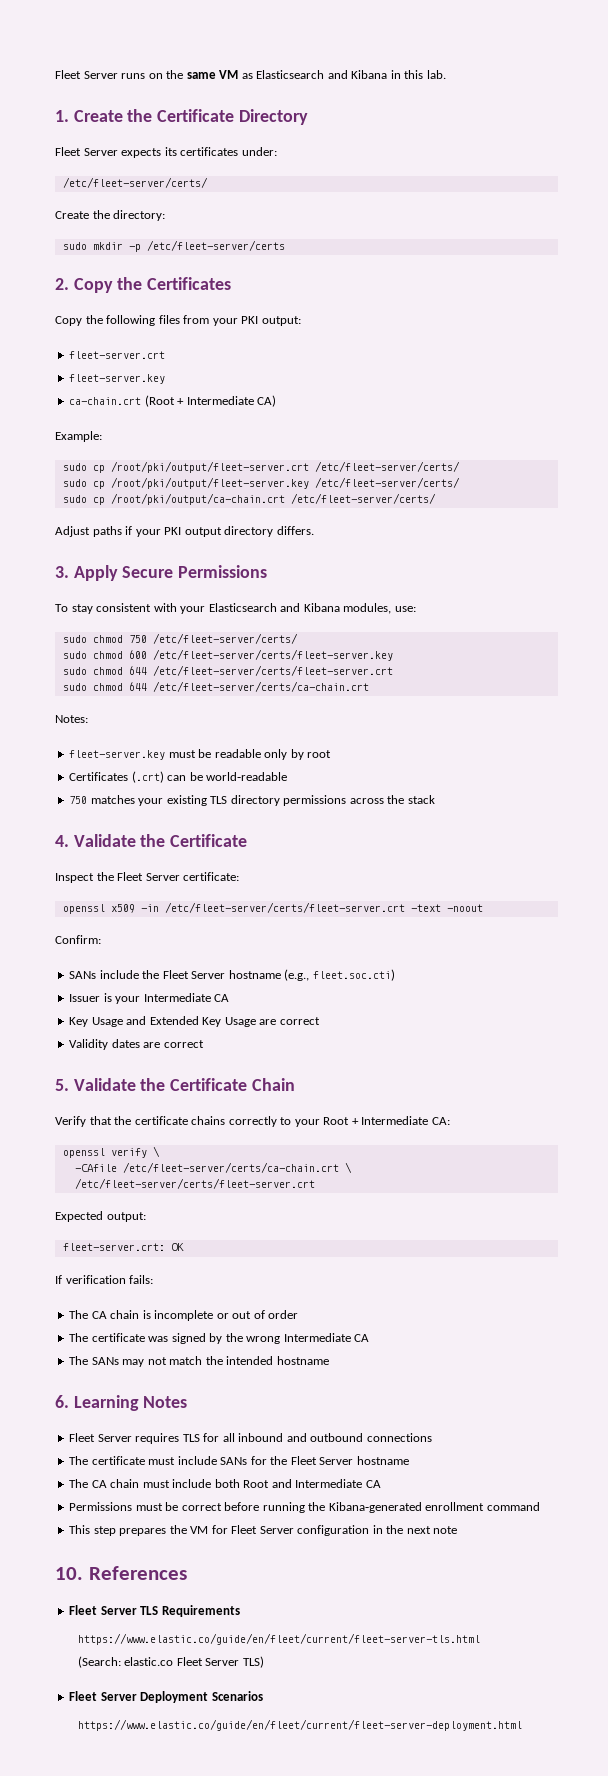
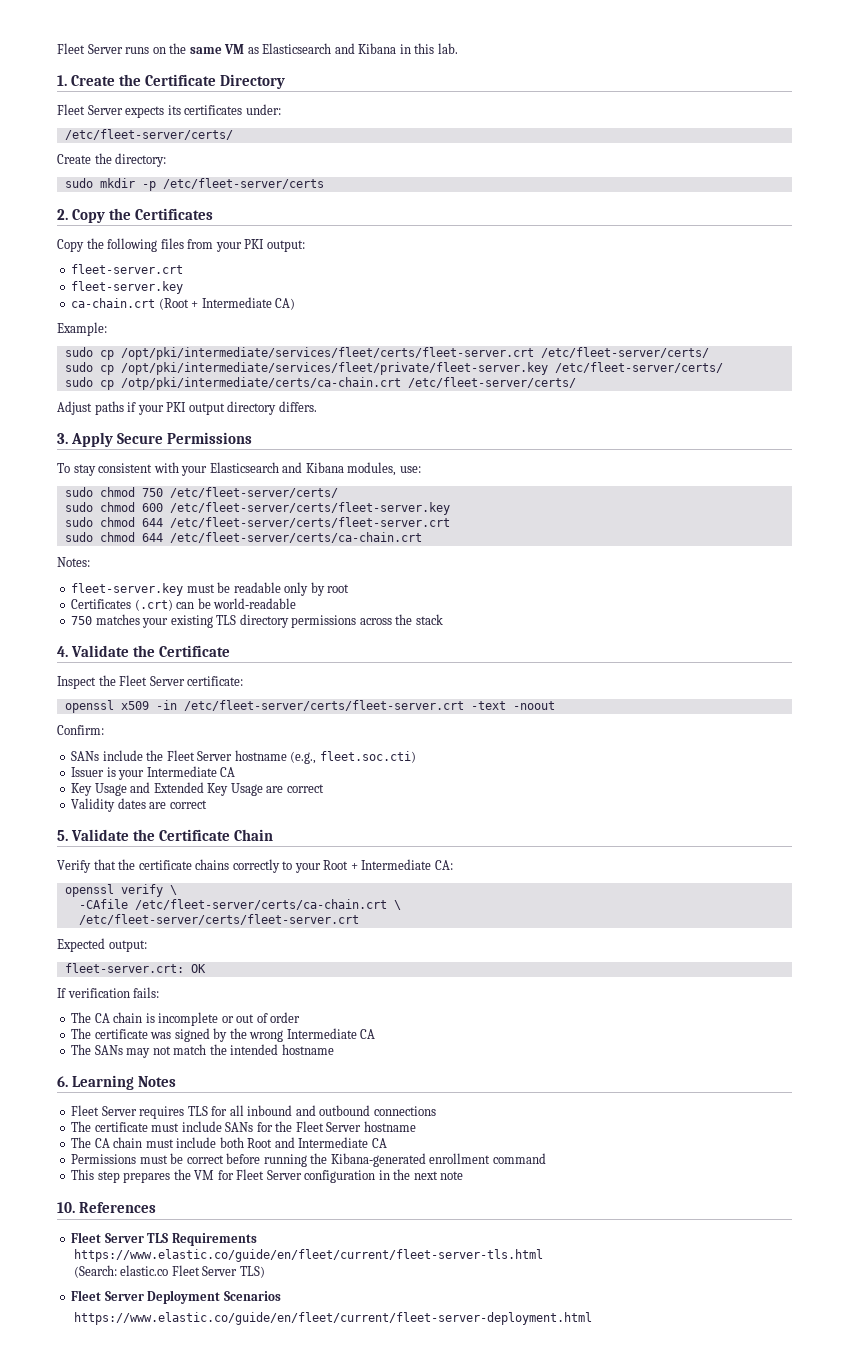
[110,461,460,473] [62,477,460,489] [62,493,285,505] /root/pki/output/fleet-server.crt /etc/fleet-server/certs/ // sudo cp /root/pki/output/fleet-server.key /etc/fleet-server/certs/ // sudo cp /root/pki/output/ca-chain.crt -> [120,347,709,360] [64,362,723,375] [64,377,401,390] /opt/pki/intermediate/services/fleet/certs/fleet-server.crt /etc/fleet-server/certs/ // sudo cp /opt/pki/intermediate/services/fleet/private/fleet-server.key /etc/fleet-server/certs/ // sudo cp /otp/pki/intermediate/certs/ca-chain.crt

